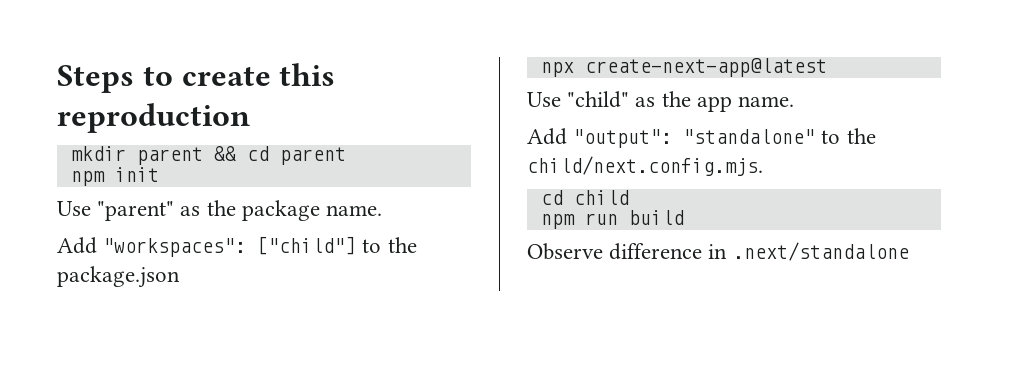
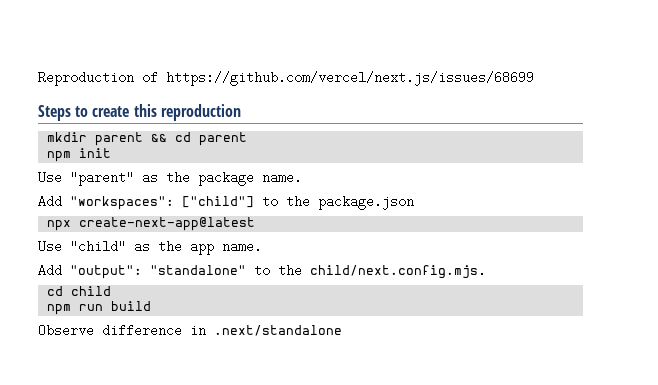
(57, 79) none -> [38,71,534,86] Reproduction of https://github.com/vercel/next.js/issues/68699 //

